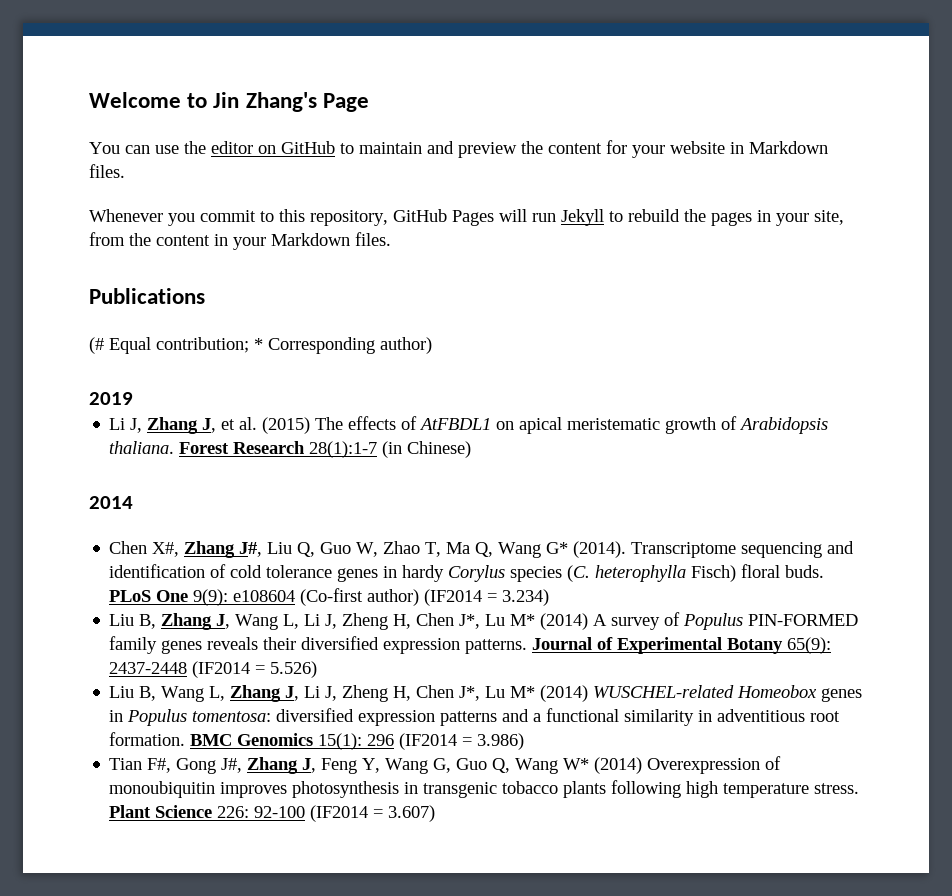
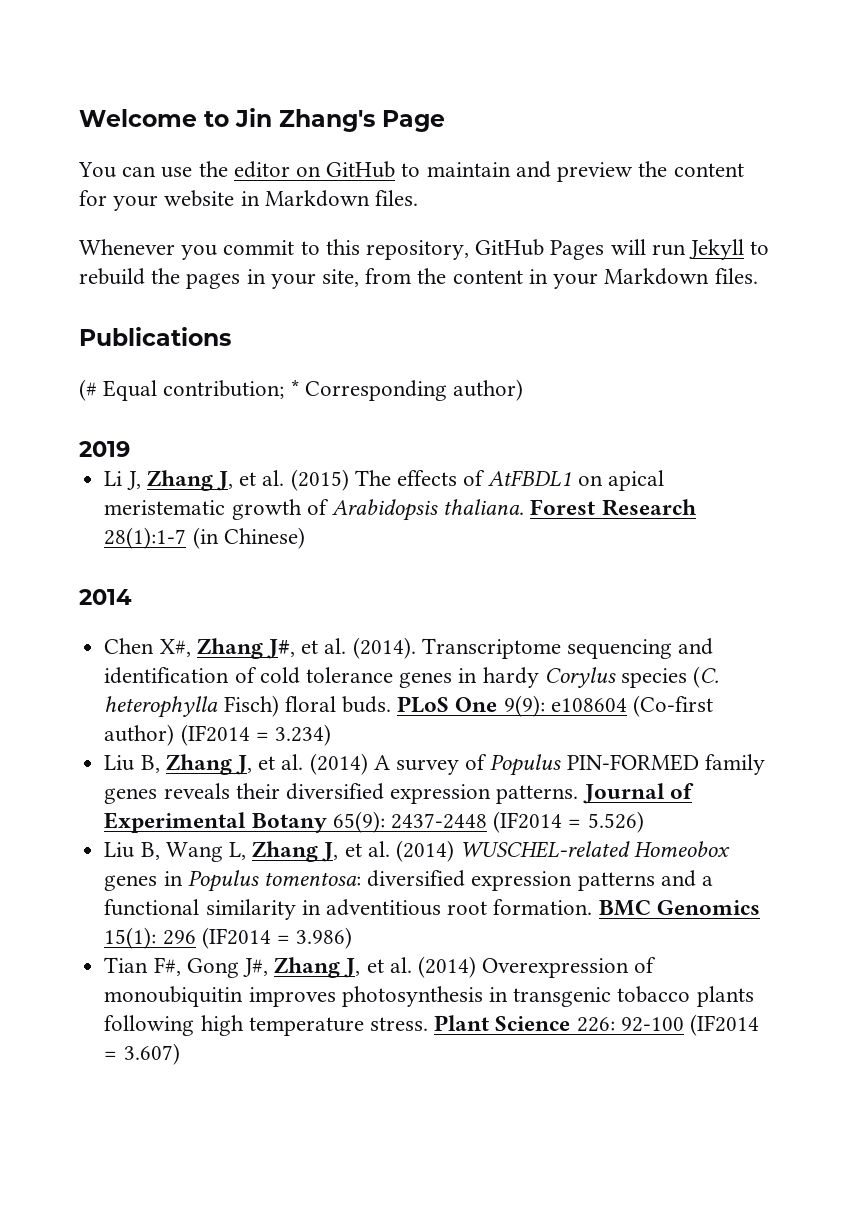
[267,541,569,558] Liu Q, Guo W, Zhao T, Ma Q, Wang G* -> [301,638,347,654] et al.
[235,613,536,630] Wang L, Li J, Zheng H, Chen J*, Lu M* -> [258,754,304,770] et al.
[304,685,536,702] Li J, Zheng H, Chen J*, Lu M* -> [344,841,390,857] et al.
[321,758,590,774] Feng Y, Wang G, Guo Q, Wang W* -> [366,957,412,973] et al.

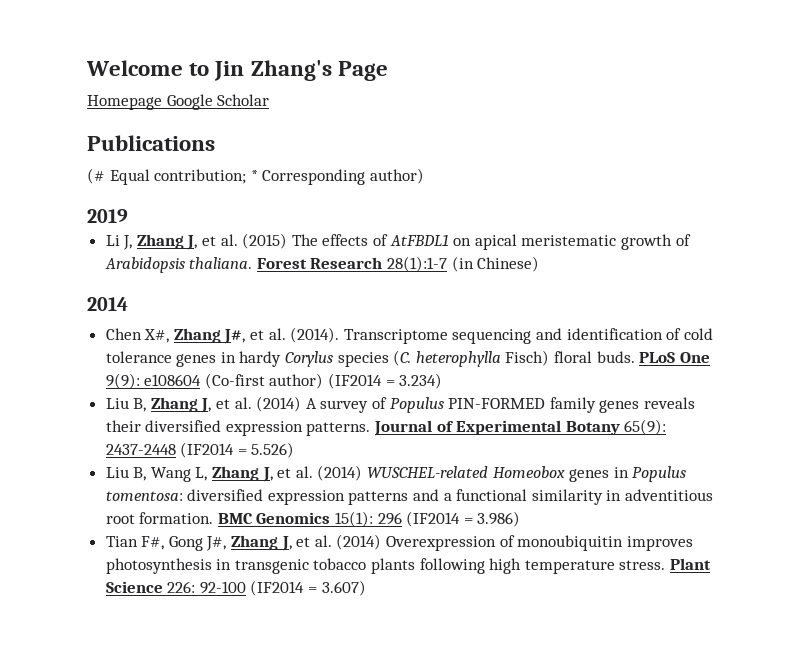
[78,161,744,182] [79,190,419,211] [79,239,770,260] [79,268,758,289] You can use the editor on GitHub to maintain and preview the content for your website in Markdown files. // Whenever you commit to this repository, GitHub Pages will run Jekyll to rebuild the pages in your site, from the content in your Markdown files. -> [87,94,270,110] Homepage Google Scholar

